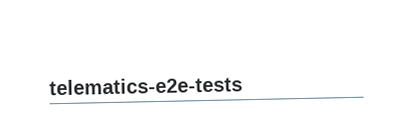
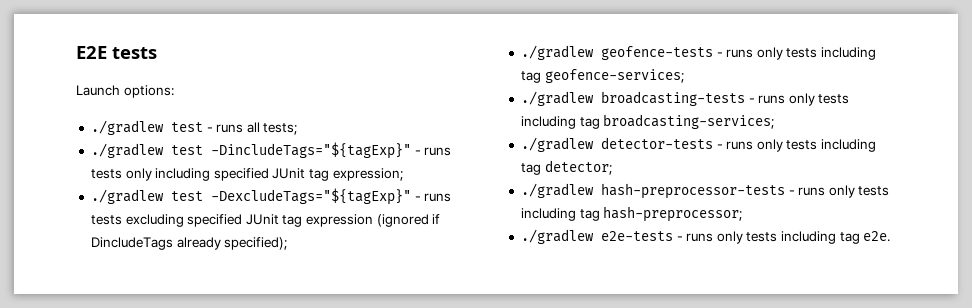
[49,76,243,96] telematics-e2e-tests -> [76,46,157,59] [76,85,174,98] [90,120,298,135] [90,142,452,159] [90,168,403,181] [90,188,452,205] [90,214,441,227] [90,237,288,250] [520,45,877,60] [520,69,684,83] [520,91,850,106] [520,114,775,129] [520,137,877,152] [520,160,612,175] [520,183,890,199] [520,206,743,222] [520,229,891,244] E2E tests // Launch options: // ./gradlew test - runs all tests; // ./gradlew test -DincludeTags="${tagExp}" - runs tests only including specified JUnit tag expression; // ./gradlew test -DexcludeTags="${tagExp}" - runs tests excluding specified JUnit tag expression (ignored if DincludeTags already specified); // ./gradlew geofence-tests - runs only tests including tag geofence-services; // ./gradlew broadcasting-tests - runs only tests including tag broadcasting-services; // ./gradlew detector-tests - runs only tests including tag detector; // ./gradlew hash-preprocessor-tests - runs only tests including tag hash-preprocessor; // ./gradlew e2e-tests - runs only tests including tag e2e.

